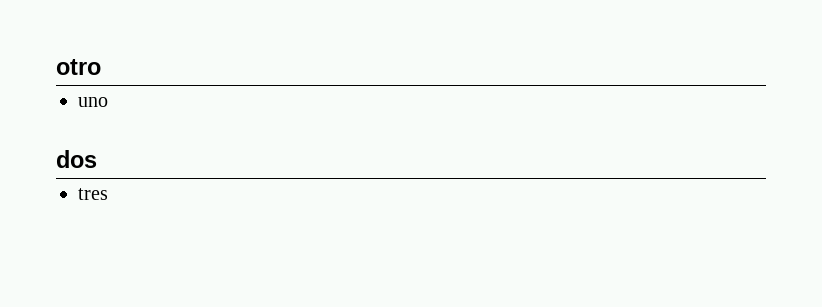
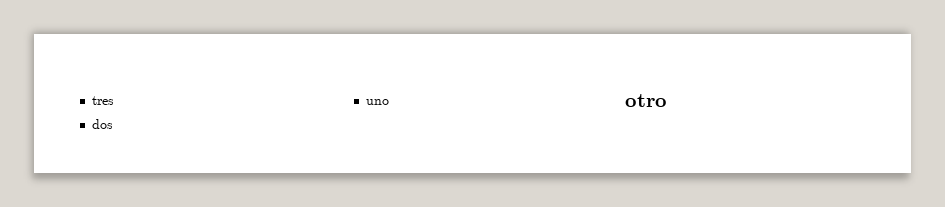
[56,59,101,75] otro -> [92,96,115,105] [92,119,114,129] tres // dos
[56,150,97,168] [78,188,108,200] dos // tres -> [625,94,667,107] otro

